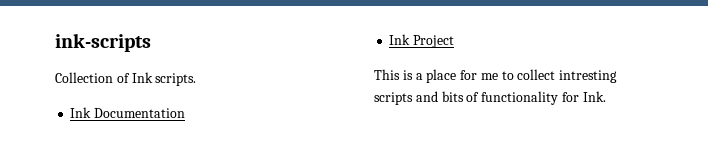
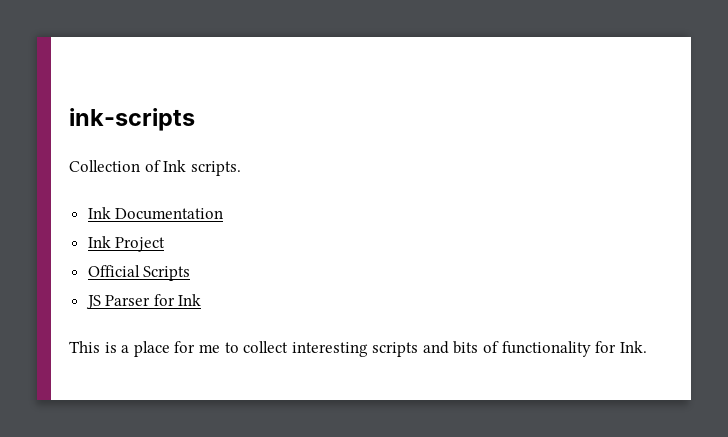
(455, 41) none -> [87,265,191,281] [85,294,202,309] // Official Scripts // JS Parser for Ink
[559,70,618,83] intresting -> [291,342,368,357] interesting

